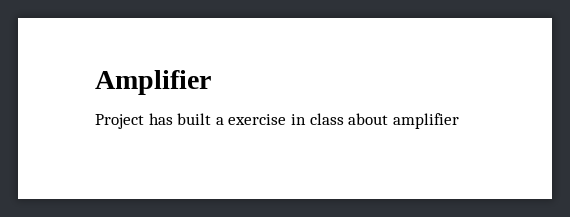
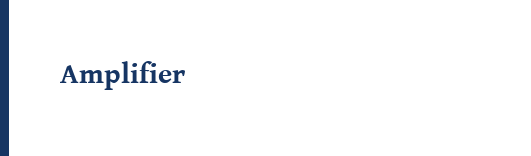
[95,113,459,129] // Project has built a exercise in class about amplifier -> (185, 75) none

